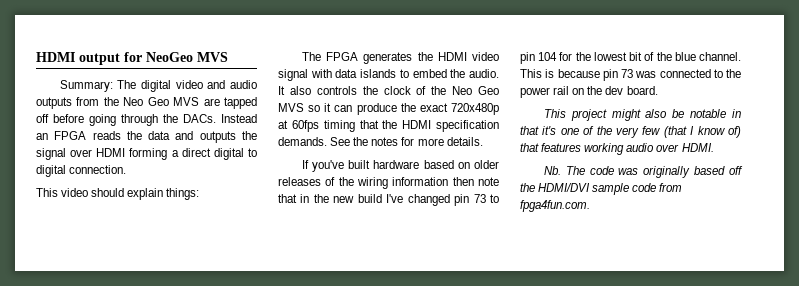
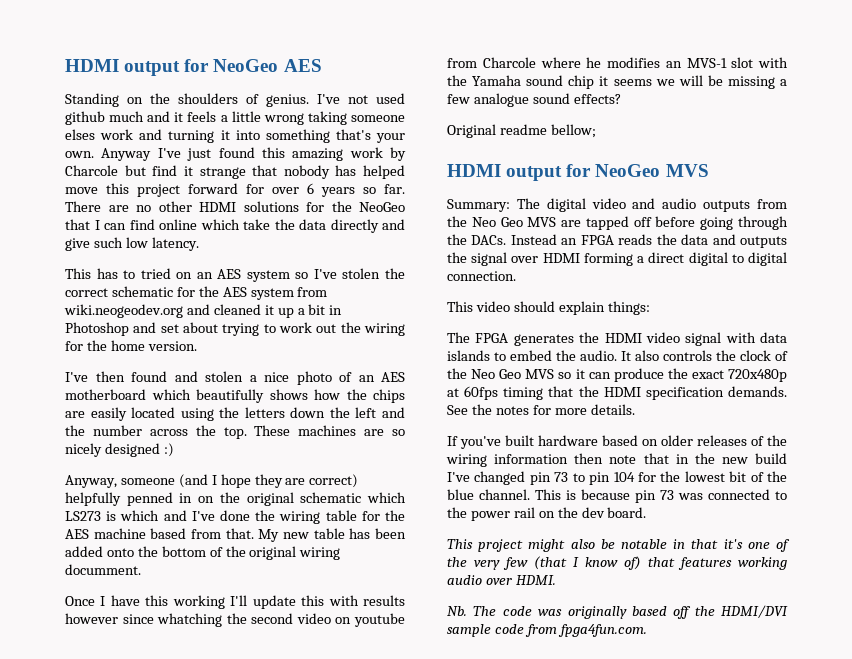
[36,52,193,65] HDMI output for NeoGeo -> [65,59,322,76] [65,93,405,107] [65,111,405,125] [65,129,405,143] [65,147,406,161] [65,165,405,179] [65,183,405,197] [65,201,405,212] [65,219,405,233] [65,237,199,251] [65,268,405,282] [65,286,328,300] [64,304,343,318] [65,322,405,336] [65,340,197,351] [65,371,405,385] [65,389,405,403] [65,407,405,421] [65,425,405,439] [65,443,174,457] [65,474,359,488] [65,492,407,506] [65,510,405,524] [65,528,406,542] [65,546,341,560] [65,564,141,575] [65,595,406,609] [65,613,405,627] [447,57,788,68] [447,75,787,89] [447,93,621,107] [447,124,596,138] [447,164,661,181] HDMI output for NeoGeo AES // Standing on the shoulders of genius. I've not used github much and it feels a little wrong taking someone elses work and turning it into something that's your own. Anyway I've just found this amazing work by Charcole but find it strange that nobody has helped move this project forward for over 6 years so far. There are no other HDMI solutions for the NeoGeo that I can find online which take the data directly and give such low latency. // This has to tried on an AES system so I've stolen the correct schematic for the AES system from wiki.neogeodev.org and cleaned it up a bit in Photoshop and set about trying to work out the wiring for the home version. // I've then found and stolen a nice photo of an AES motherboard which beautifully shows how the chips are easily located using the letters down the left and the number across the top. These machines are so nicely designed :) // Anyway, someone (and I hope they are correct) helpfully penned in on the original schematic which LS273 is which and I've done the wiring table for the AES machine based from that. My new table has been added onto the bottom of the original wiring documment. // Once I have this working I'll update this with results however since whatching the second video on youtube from Charcole where he modifies an MVS-1 slot with the Yamaha sound chip it seems we will be missing a few analogue sound effects? // Original readme bellow; // HDMI output for NeoGeo

